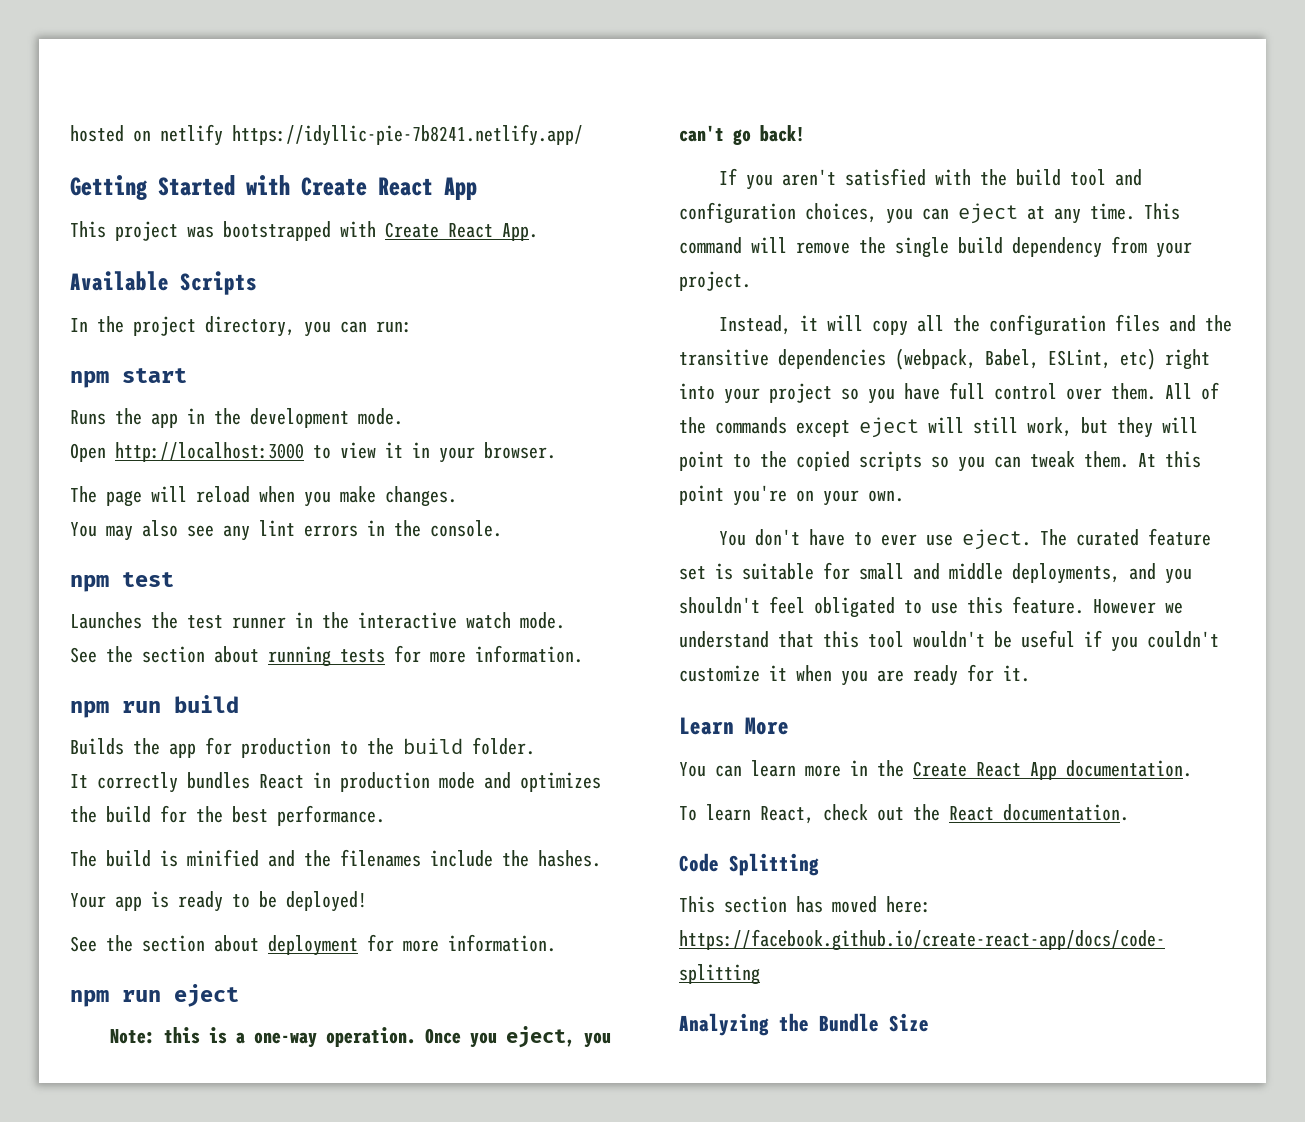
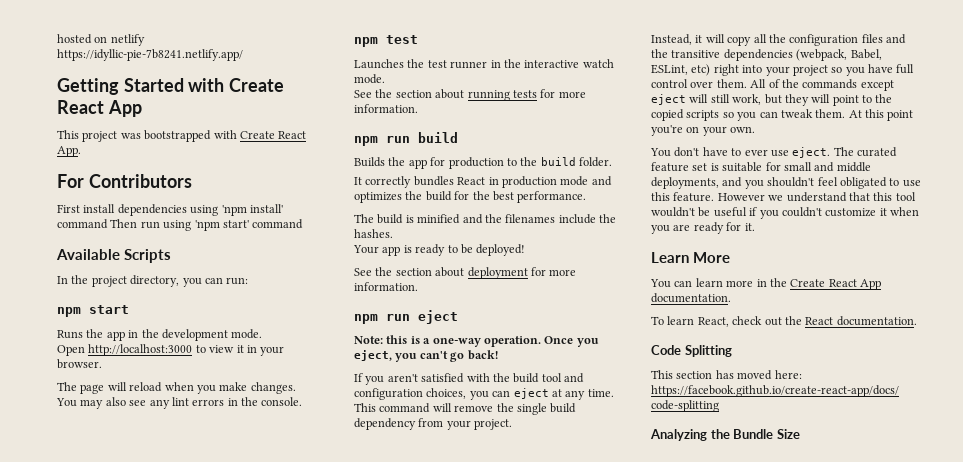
(538, 232) none -> [57,174,192,188] [57,204,283,216] [57,219,304,231] // For Contributors // First install dependencies using 'npm install' command Then run using 'npm start' command

